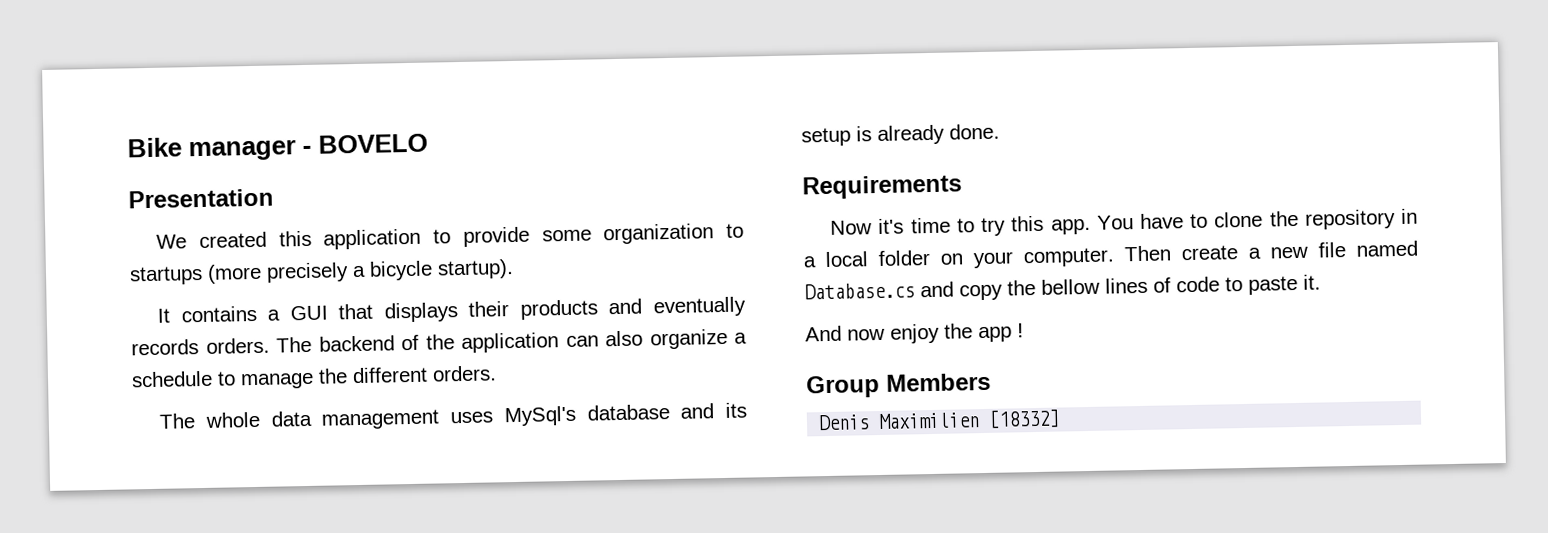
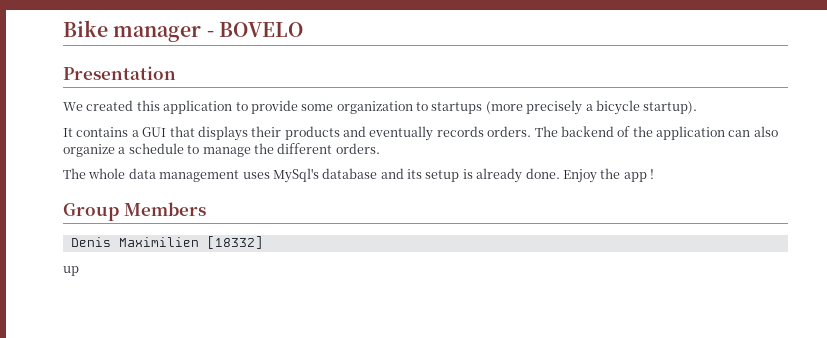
[802,174,962,200] [830,208,1418,237] [803,240,1418,269] [804,274,1321,301] [805,323,940,344] // Requirements // Now it's time to try this app. You have to clone the repository in a local folder on your computer. Then create a new file named Database.cs and copy the bellow lines of code to paste it. // And now enjoy -> [562,169,597,183] Enjoy
(1061, 418) none -> [63,266,79,276] // up

